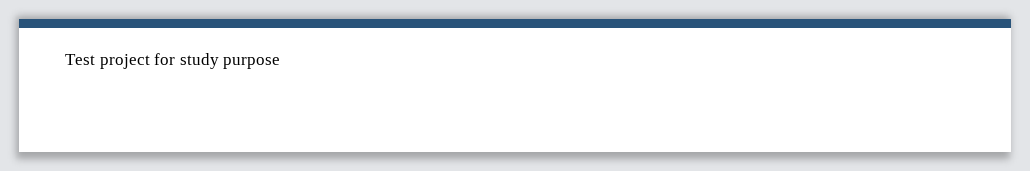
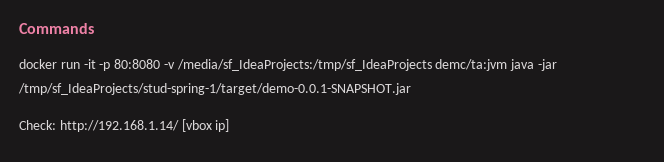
[65,53,281,69] Test project for study purpose -> [19,23,94,34] [19,59,558,71] [18,83,411,95] [19,119,230,132] Commands // docker run -it -p 80:8080 -v /media/sf_IdeaProjects:/tmp/sf_IdeaProjects demc/ta:jvm java -jar /tmp/sf_IdeaProjects/stud-spring-1/target/demo-0.0.1-SNAPSHOT.jar // Check: http://192.168.1.14/ [vbox ip]

